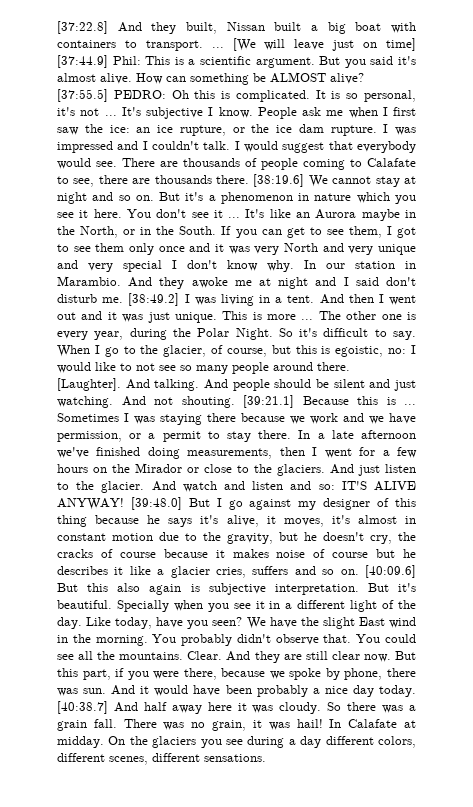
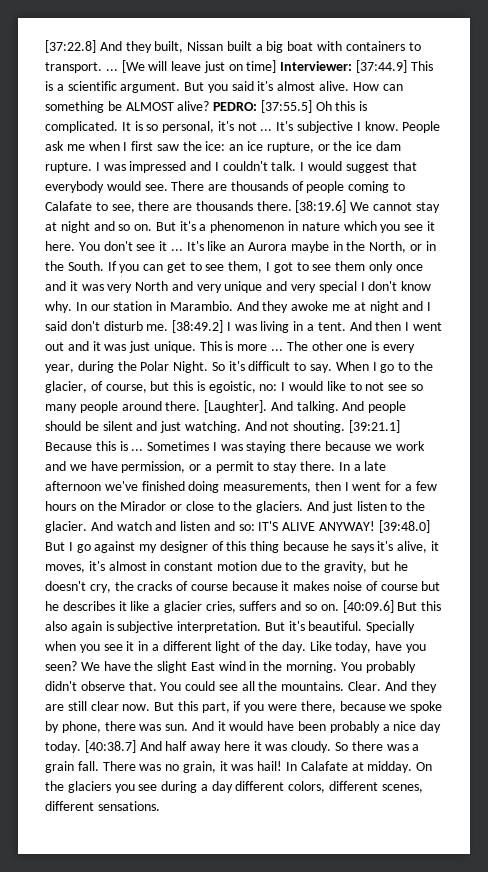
[57,55,141,68] [37:44.9] Phil: -> [280,60,408,73] Interviewer: [37:44.9]
[57,89,166,102] [37:55.5] PEDRO: -> [213,100,312,113] PEDRO: [37:55.5]

